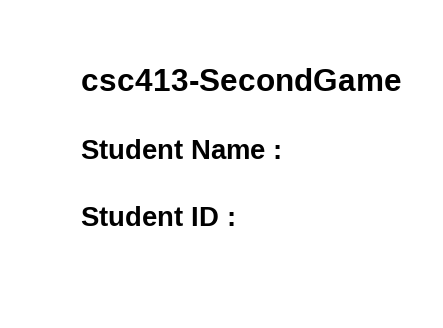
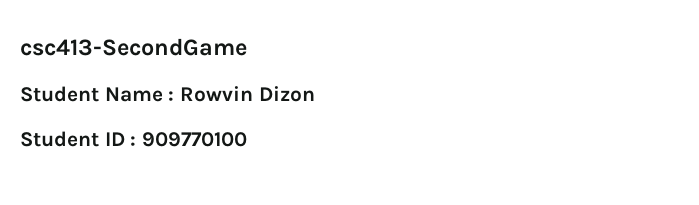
(282, 152) none -> [180,86,315,102] Rowvin Dizon
(236, 219) none -> [142,132,248,147] 909770100

